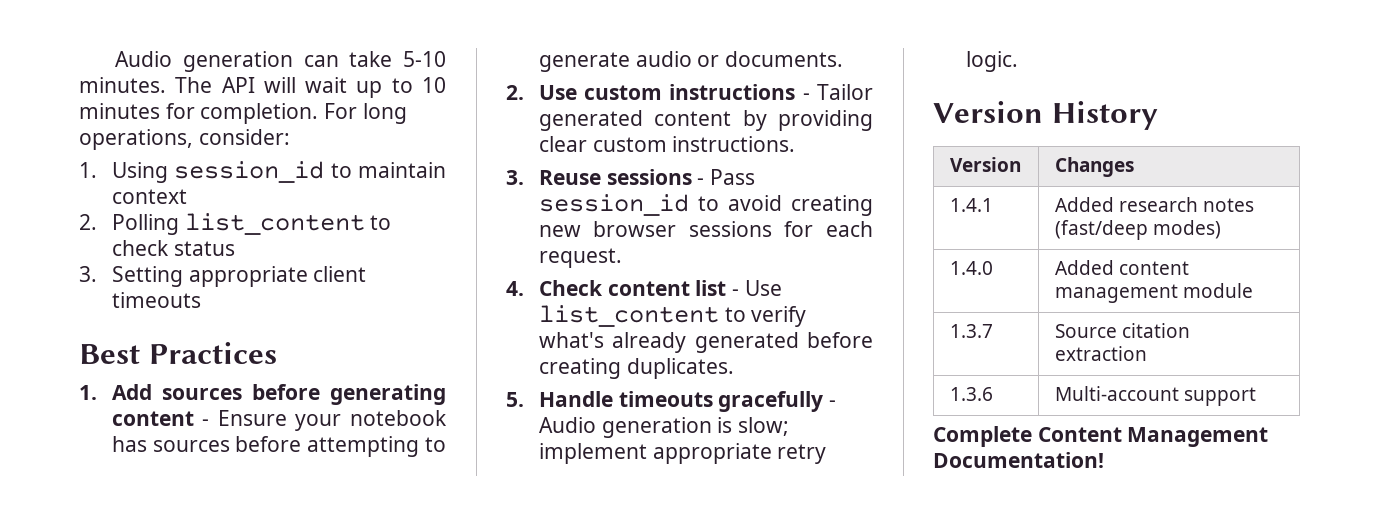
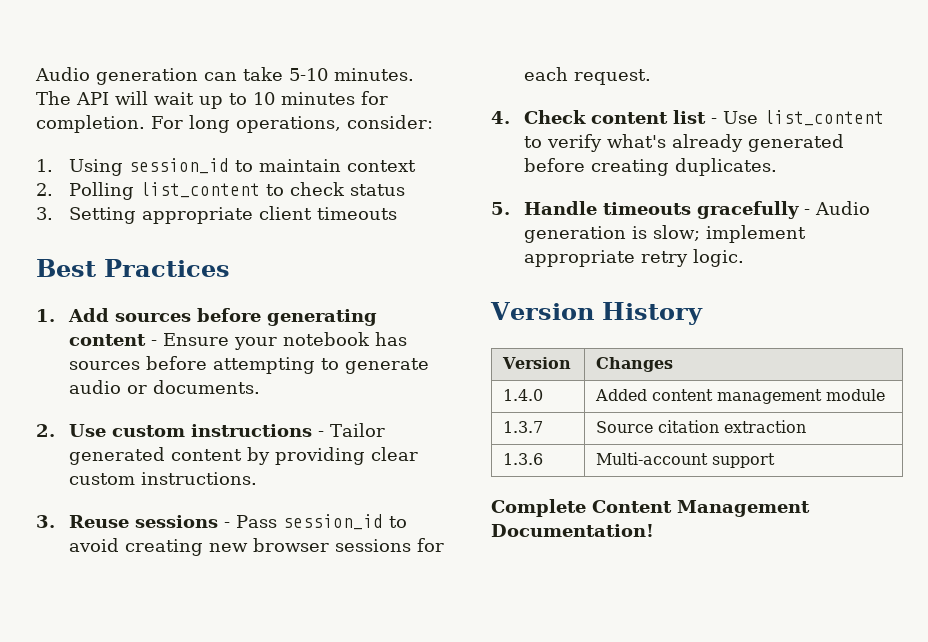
[949,198,993,212] [1054,197,1254,212] [1054,220,1221,240] // 1.4.1 | Added research notes (fast/deep modes) -> (674, 364) none

